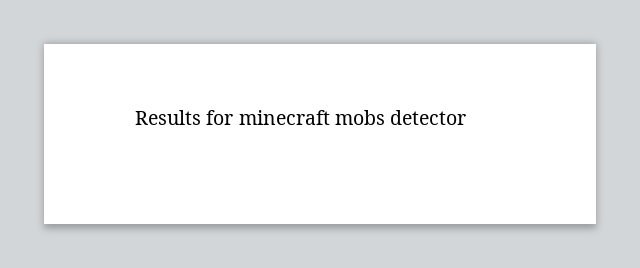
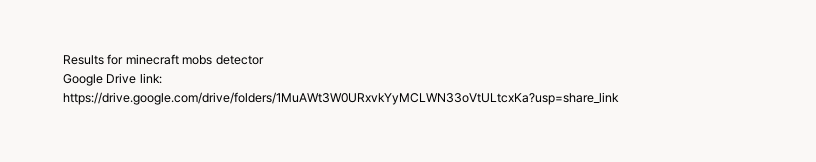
(467, 117) none -> [63,73,162,86] [63,92,619,105] // Google Drive link: // https://drive.google.com/drive/folders/1MuAWt3W0URxvkYyMCLWN33oVtULtcxKa?usp=share_link

